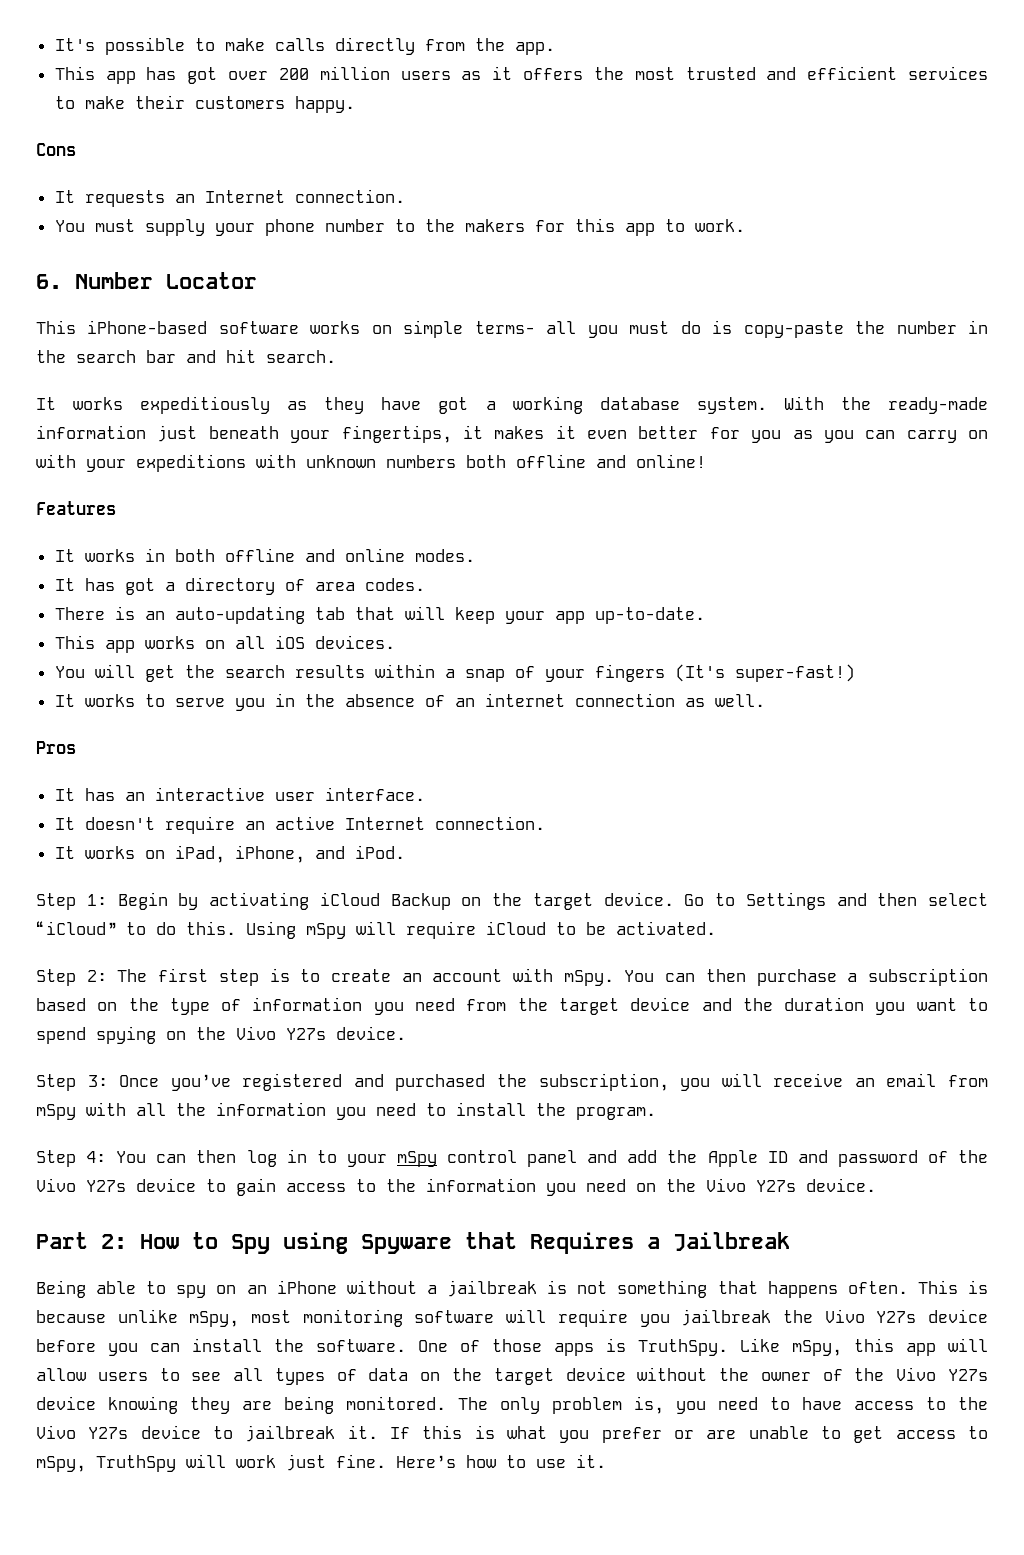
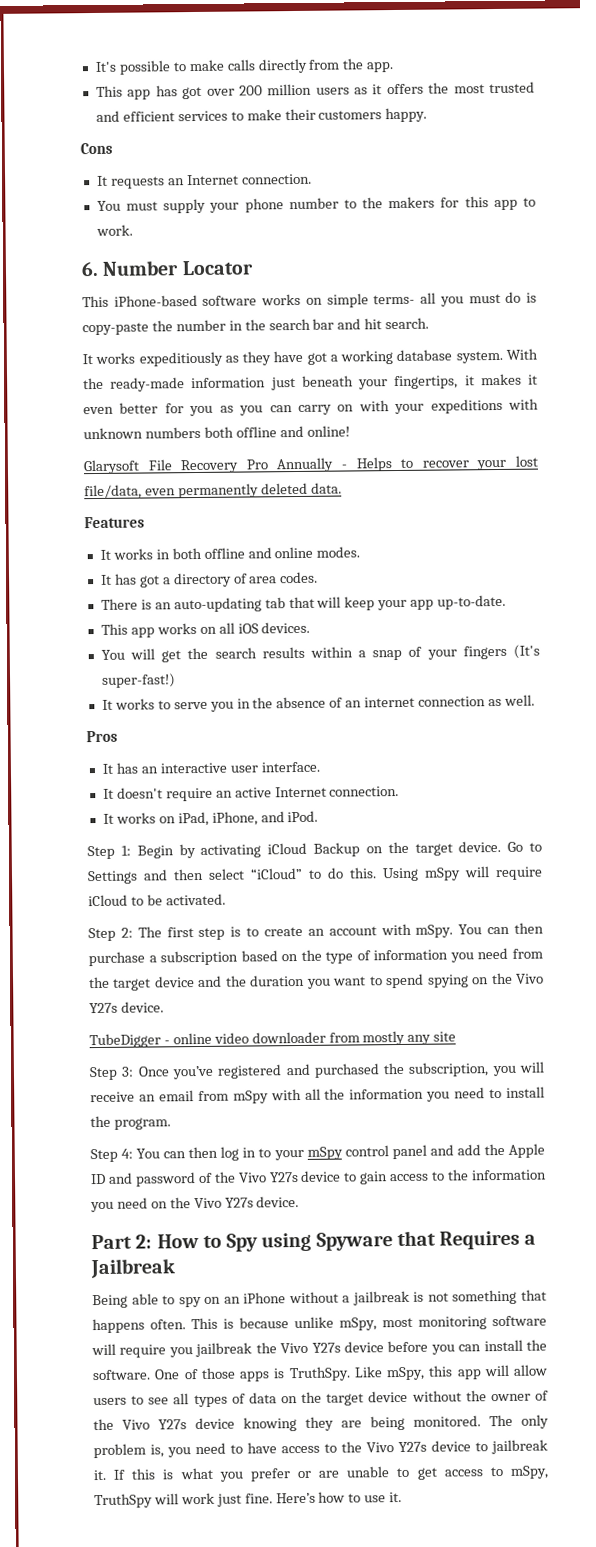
(706, 461) none -> [83,455,539,475] [84,482,342,500] // Glarysoft File Recovery Pro Annually - Helps to recover your lost file/data, even permanently deleted data.
(406, 1033) none -> [89,1030,457,1049] // TubeDigger - online video downloader from mostly any site

